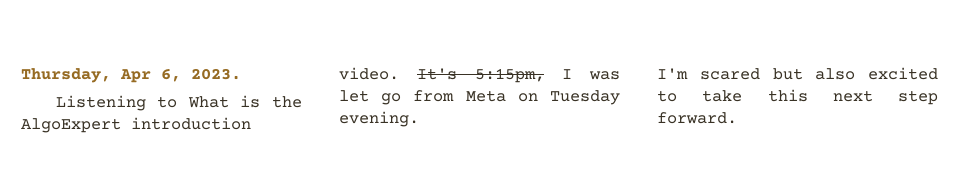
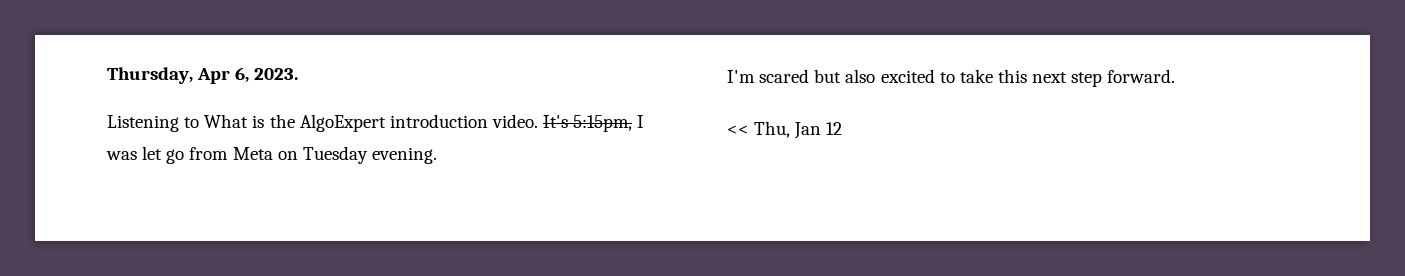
(737, 118) none -> [727,121,843,139] // << Thu, Jan 12

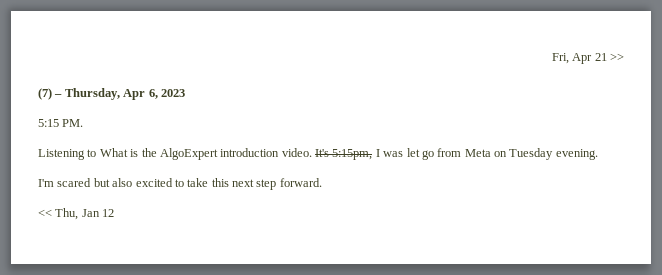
[107,67,299,84] Thursday, Apr 6, 2023. -> [551,53,624,64] [38,88,185,100] [38,119,84,127] Fri, Apr 21 >> // (7) – Thursday, Apr 6, 2023 // 5:15 PM.

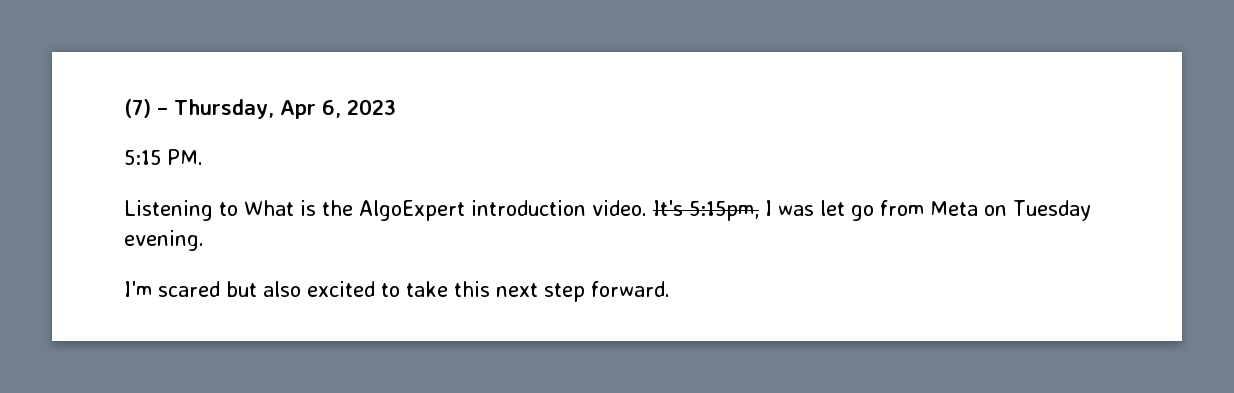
[551,53,624,64] Fri, Apr 21 >> // -> (124, 108) none
[38,208,115,220] // << Thu, Jan 12 -> (670, 289) none

